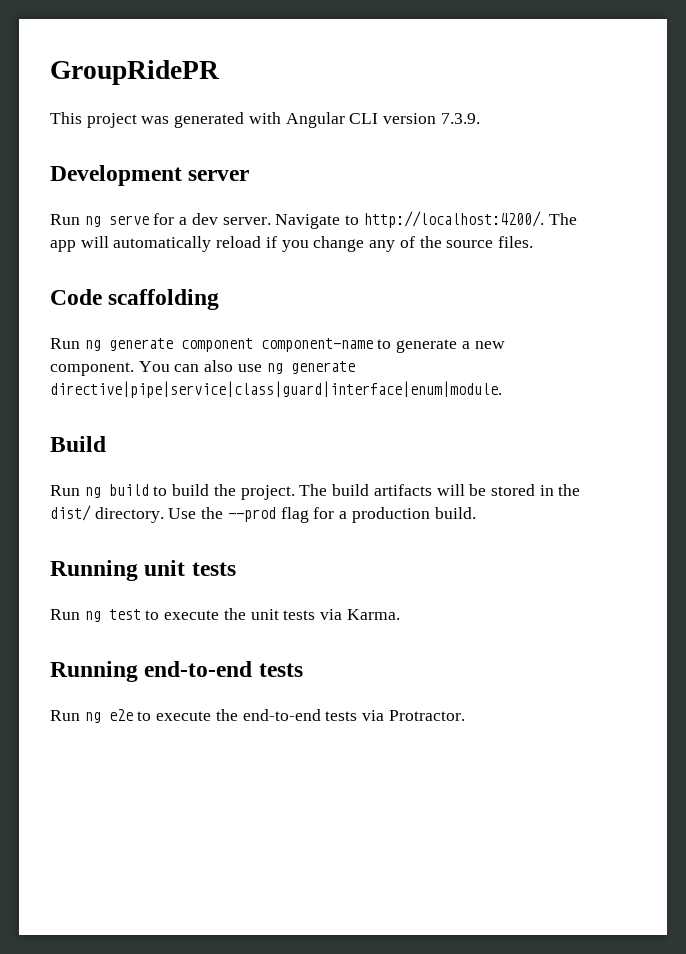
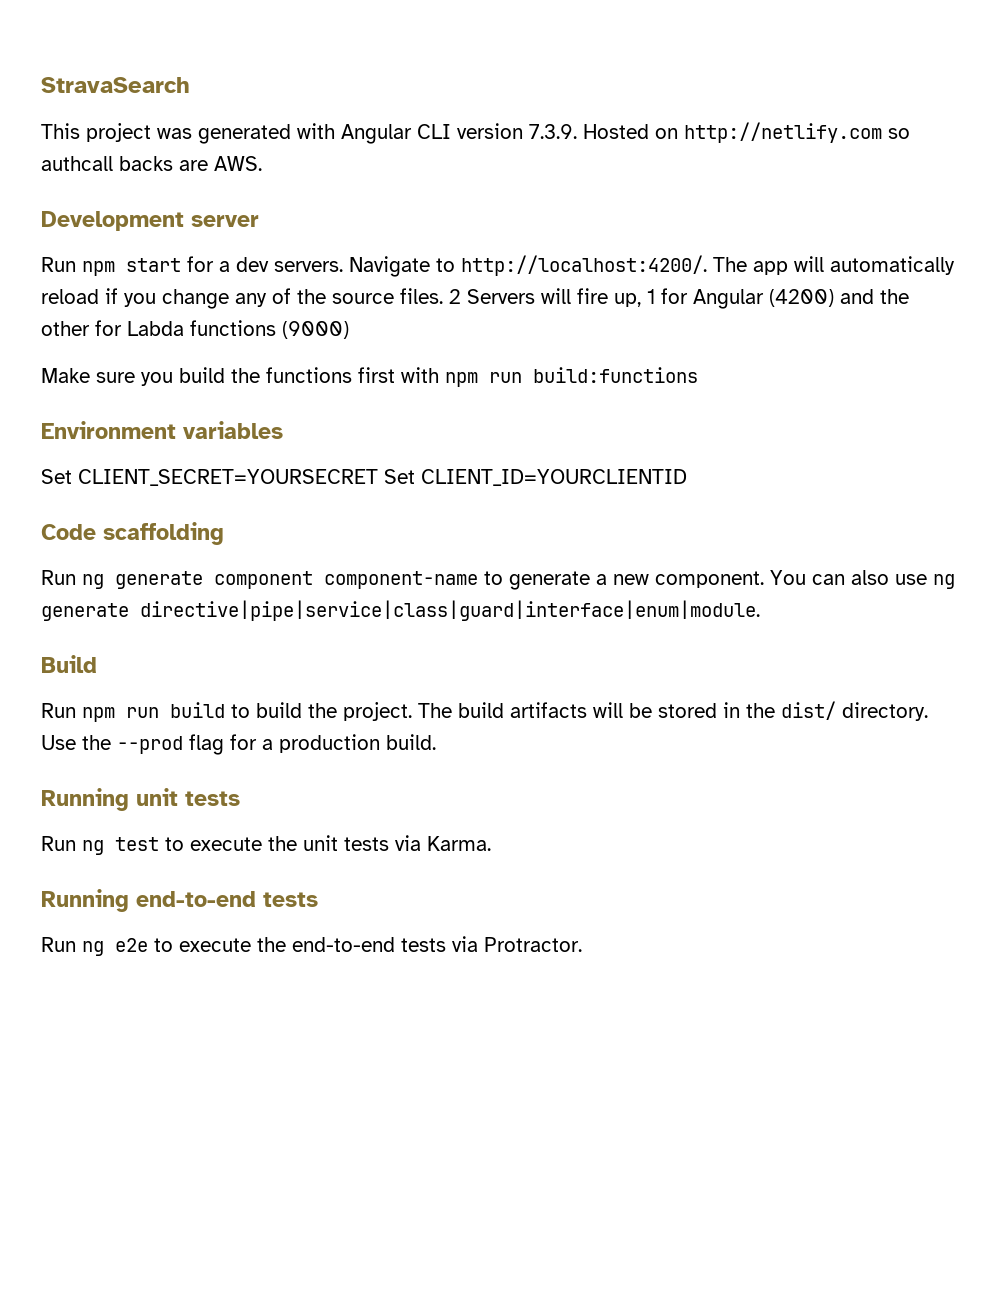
[50,60,220,85] GroupRidePR -> [41,77,190,93] StravaSearch
(480, 118) none -> [583,122,910,143] [41,156,262,171] Hosted on http://netlify.com so authcall backs are AWS.
[84,215,149,227] ng serve -> [82,258,181,276] npm start
[222,217,271,225] server. -> [274,261,343,272] servers.
(533, 242) none -> [449,288,909,309] [41,320,349,339] [41,367,698,387] [41,421,283,439] [41,469,687,486] 2 Servers will fire up, 1 for Angular (4200) and the other for Labda functions (9000) // Make sure you build the functions first with npm run build:functions // Environment variables // Set CLIENT_SECRET=YOURSECRET Set CLIENT_ID=YOURCLIENTID
[84,487,101,498] ng -> [82,707,159,722] npm run

